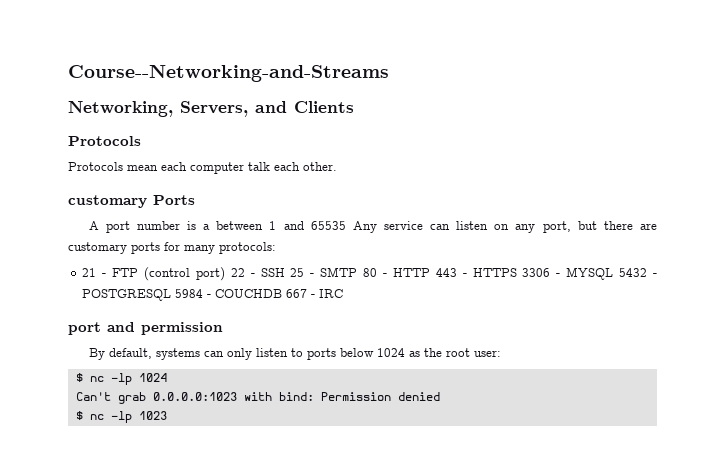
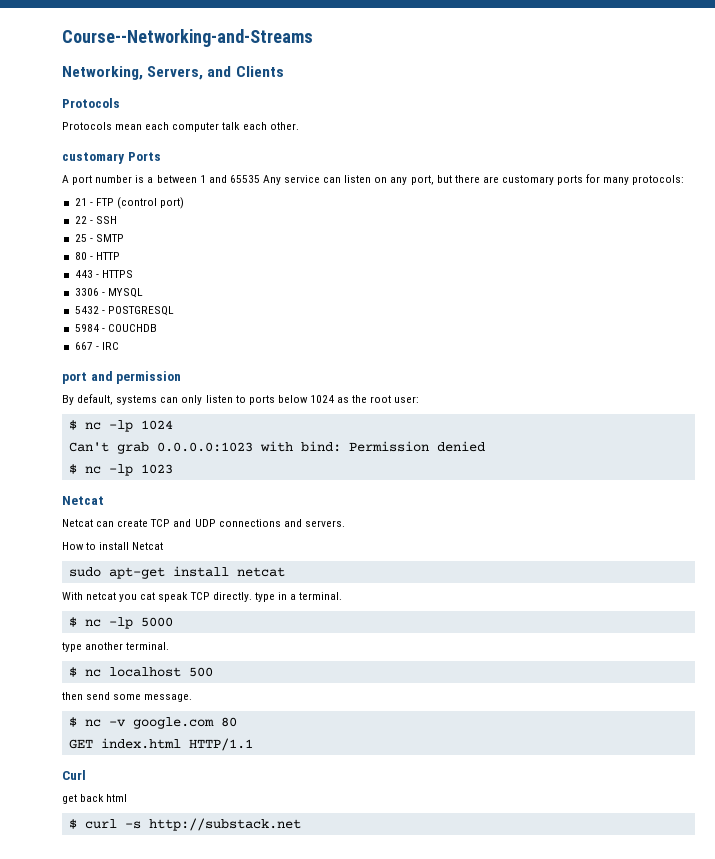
(225, 274) none -> (185, 203) //
(285, 272) none -> (117, 220) //
(358, 272) none -> (124, 238) //
(430, 272) none -> (120, 256) //
(517, 272) none -> (133, 274) //
(614, 273) none -> (143, 293) //
(172, 295) none -> (174, 311) //
(283, 293) none -> (157, 328) //
(167, 415) none -> [62,496,104,505] [62,519,345,527] [62,542,164,550] [68,566,285,579] [62,592,343,602] [68,617,173,629] [62,642,170,652] [68,667,213,677] [62,692,193,702] [68,717,237,729] [68,738,253,751] [62,770,86,780] [62,794,128,804] [68,818,301,831] // Netcat // Netcat can create TCP and UDP connections and servers. // How to install Netcat // sudo apt-get install netcat // With netcat you cat speak TCP directly. type in a terminal. // $ nc -lp 5000 // type another terminal. // $ nc localhost 500 // then send some message. // $ nc -v google.com 80 // GET index.html HTTP/1.1 // Curl // get back html // $ curl -s http://substack.net

